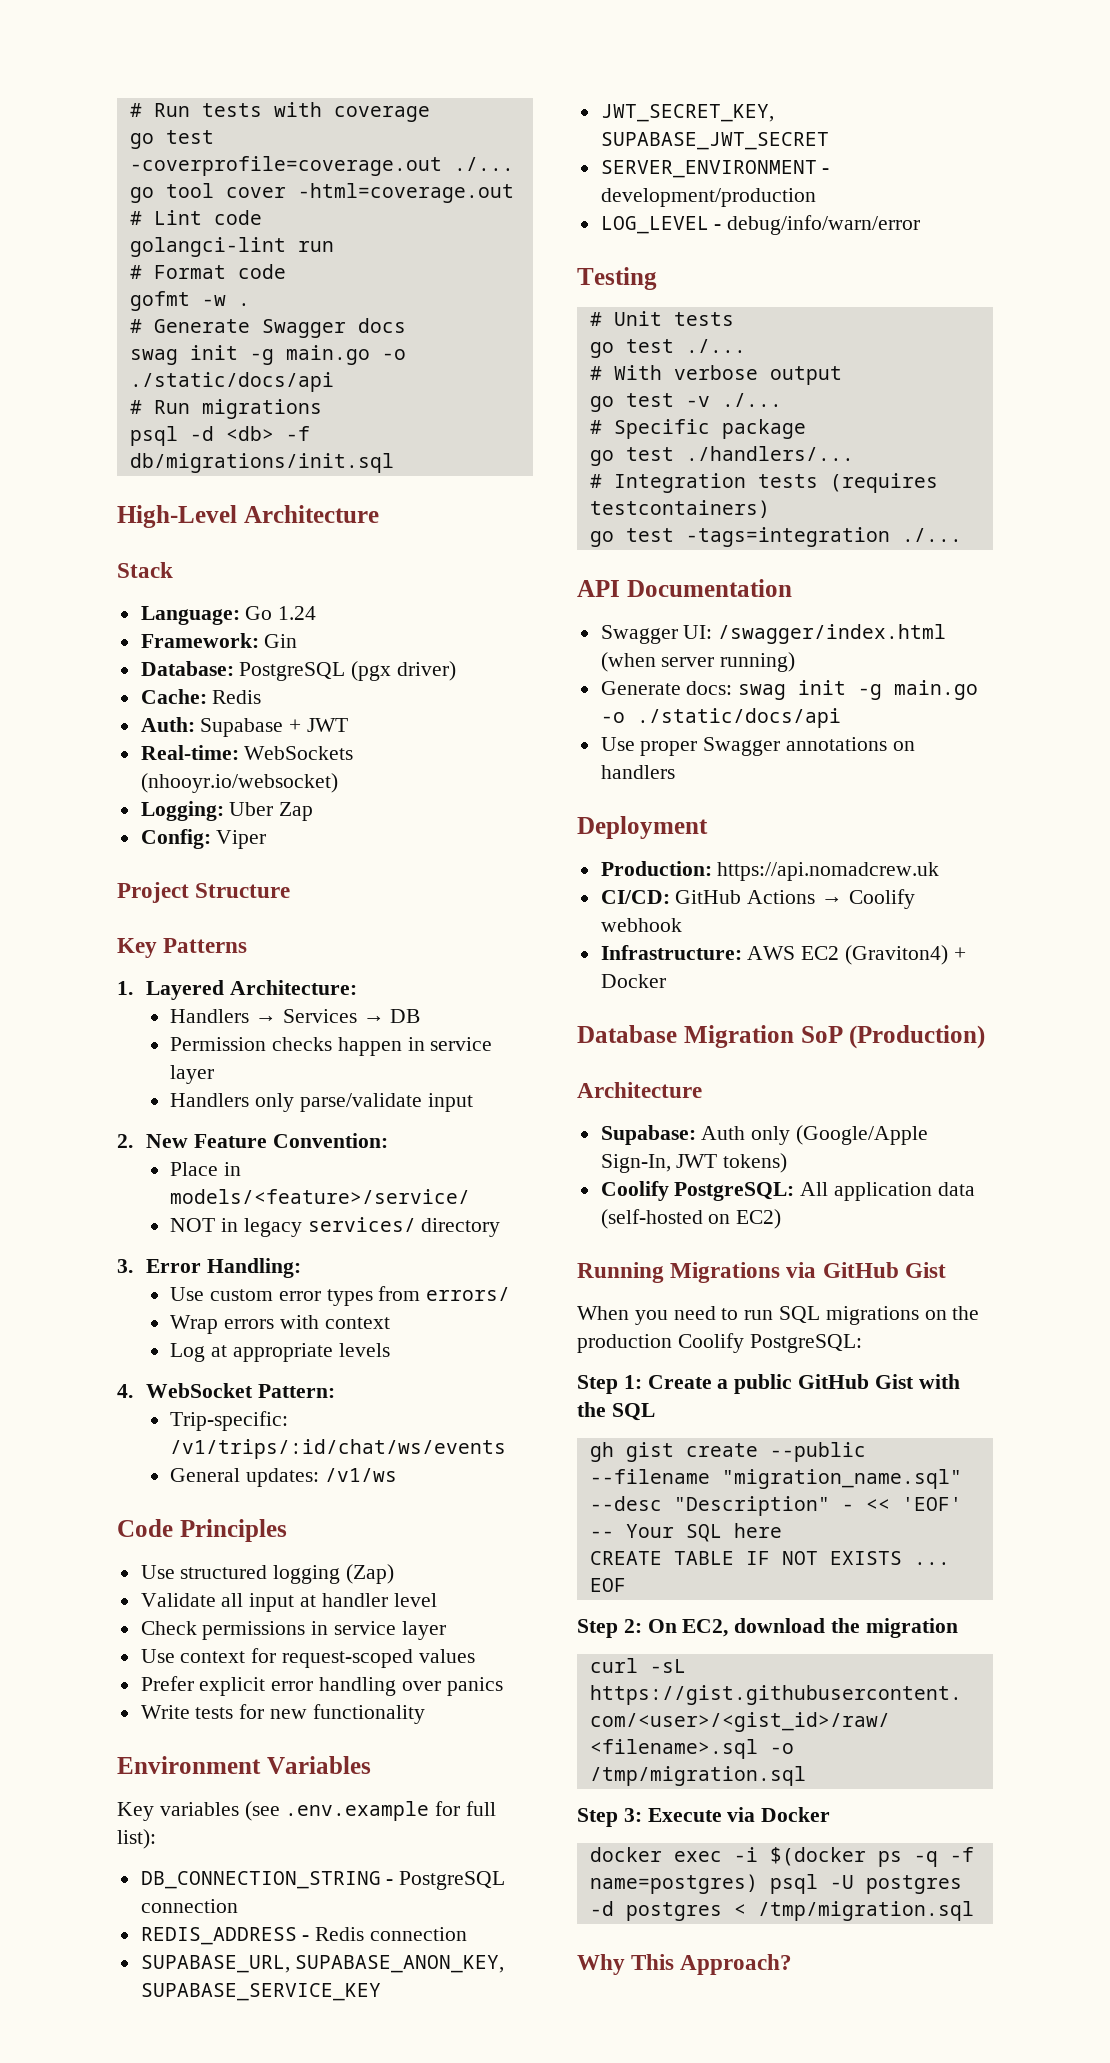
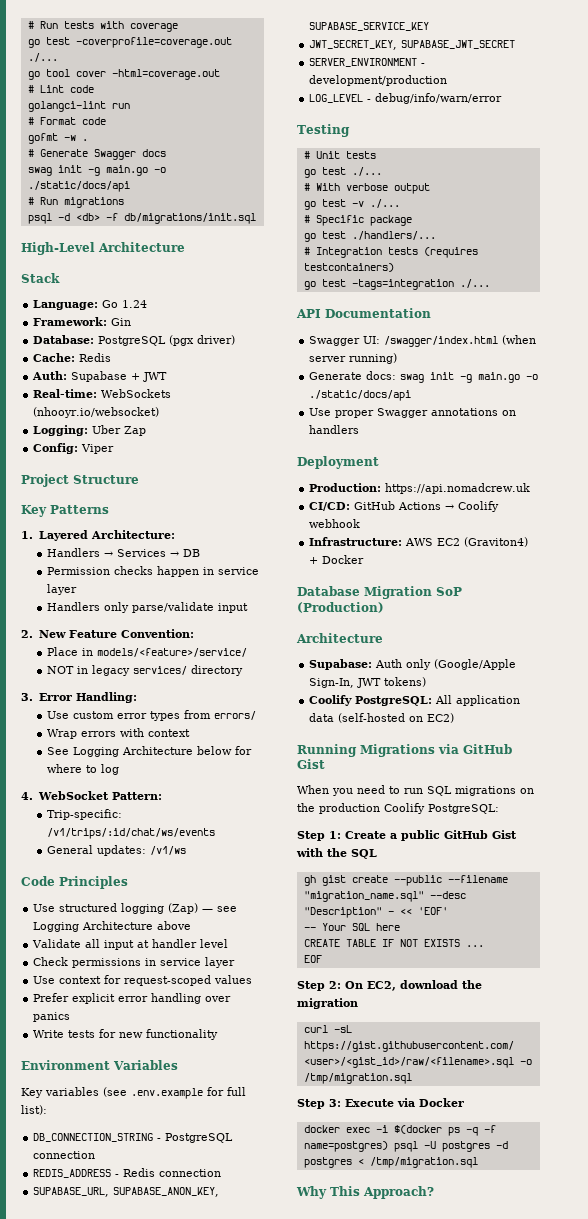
[170,1343,390,1362] Log at appropriate levels -> [46,746,252,757] [46,764,119,775] See Logging Architecture below for where to log
(395, 1574) none -> [202,906,238,912] [33,921,192,932] — see Logging Architecture above

